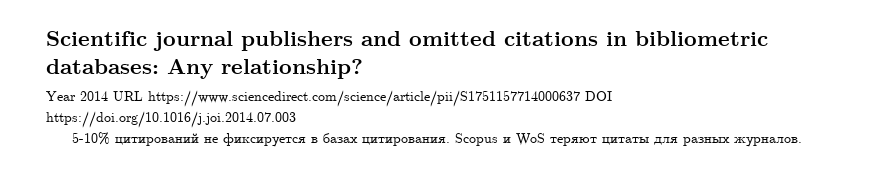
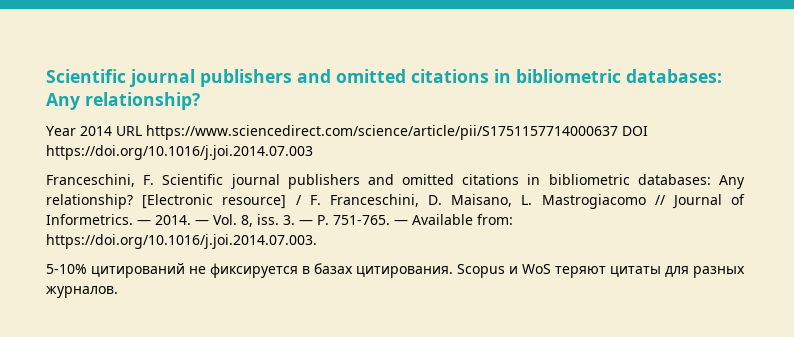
(296, 119) none -> [46,174,745,189] [46,194,745,209] [46,214,513,227] [46,234,317,249] // Franceschini, F. Scientific journal publishers and omitted citations in bibliometric databases: Any relationship? [Electronic resource] / F. Franceschini, D. Maisano, L. Mastrogiacomo // Journal of Informetrics. — 2014. — Vol. 8, iss. 3. — P. 751-765. — Available from: https://doi.org/10.1016/j.joi.2014.07.003.

